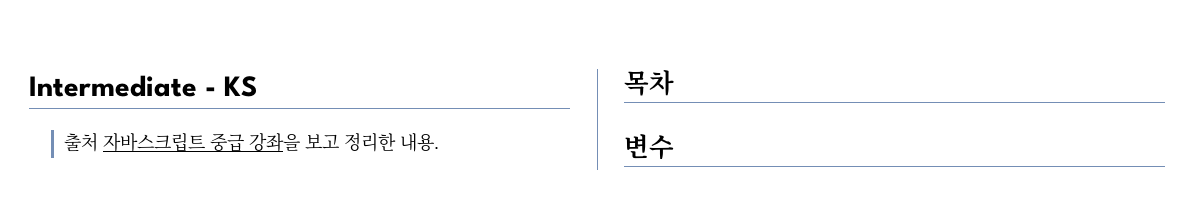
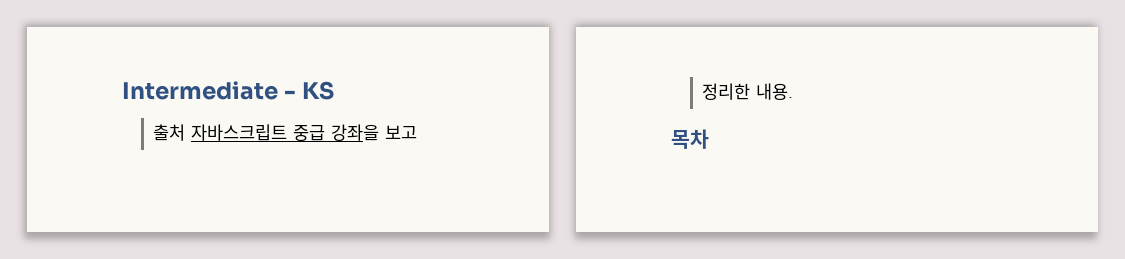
[624,134,674,160] // 변수 -> (709, 139) none

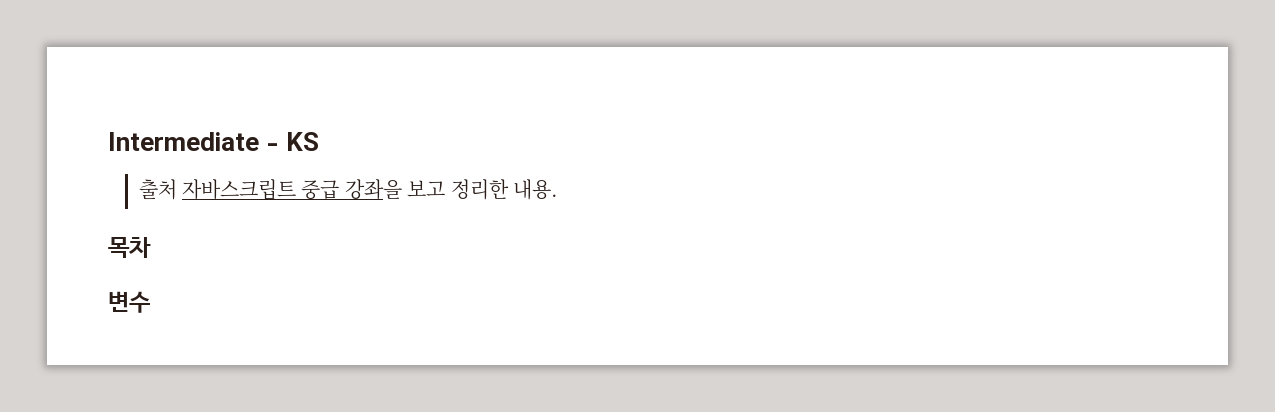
(709, 139) none -> [108,291,150,313] // 변수

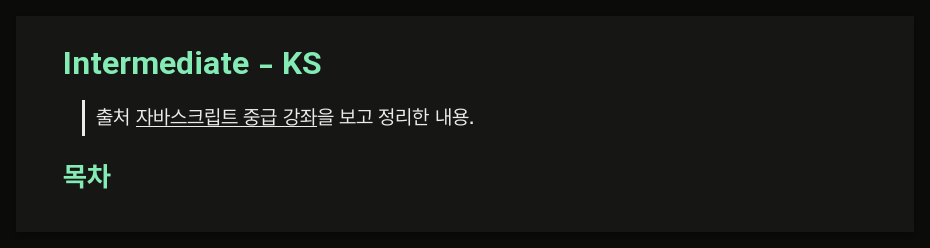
[108,291,150,313] // 변수 -> (111, 176) none

